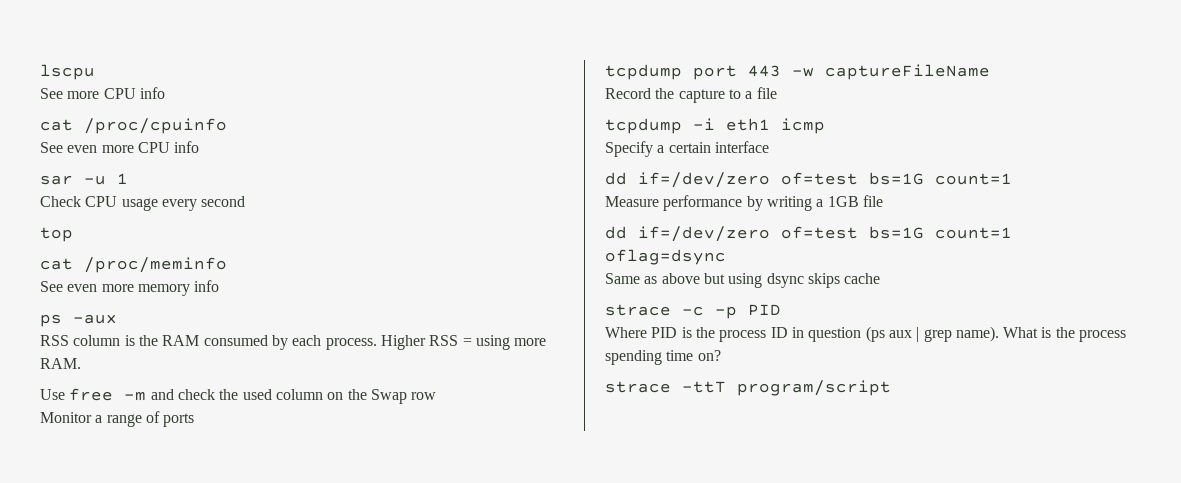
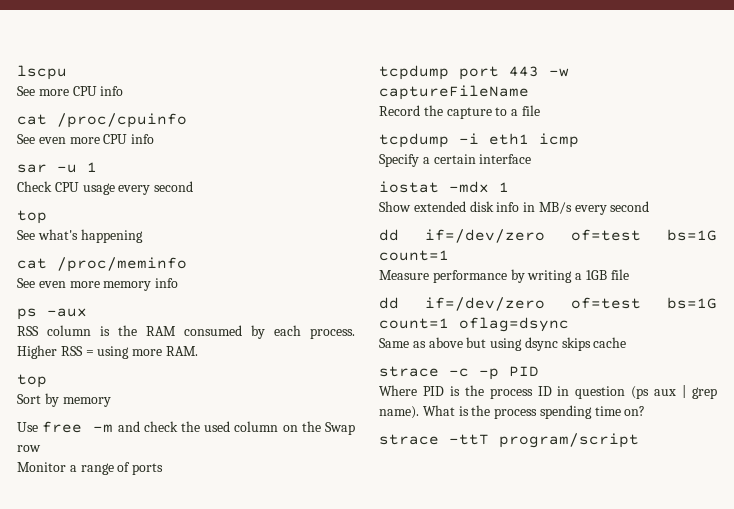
(73, 234) none -> [17,229,143,243] // See what's happening
(81, 363) none -> [17,374,47,388] [17,393,111,407] // top // Sort by memory
(769, 147) none -> [379,181,509,193] [379,201,650,215] // iostat -mdx 1 // Show extended disk info in MB/s every second

